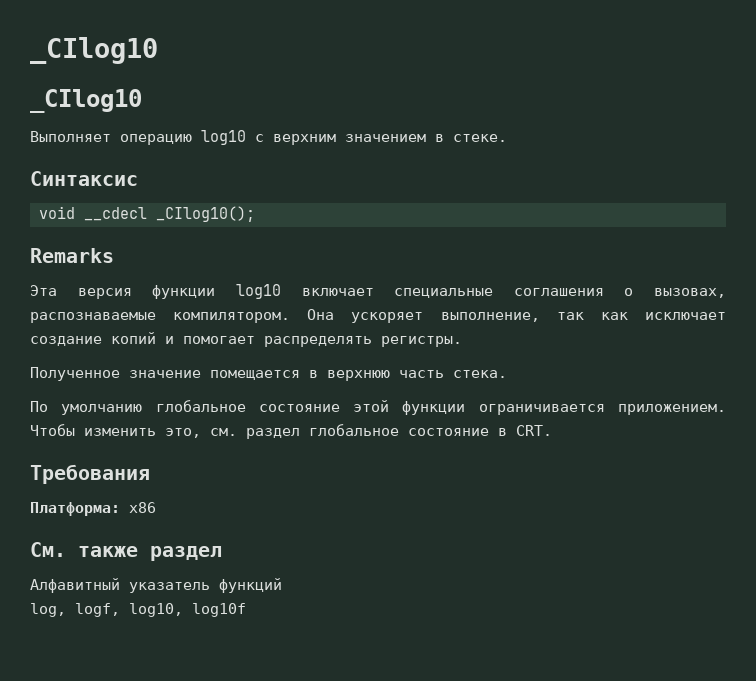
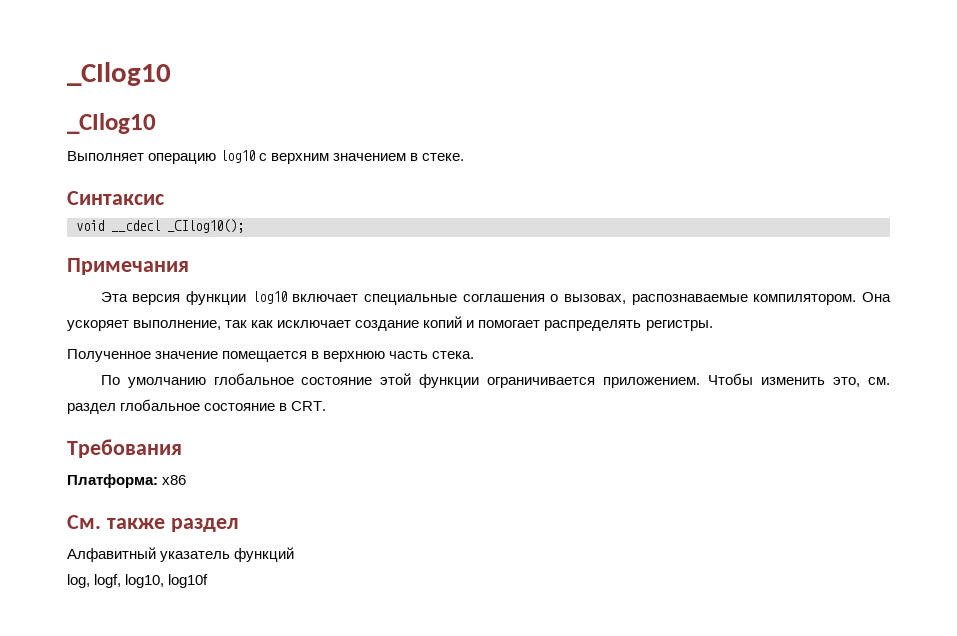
[30,248,114,263] Remarks -> [67,258,189,275] Примечания

